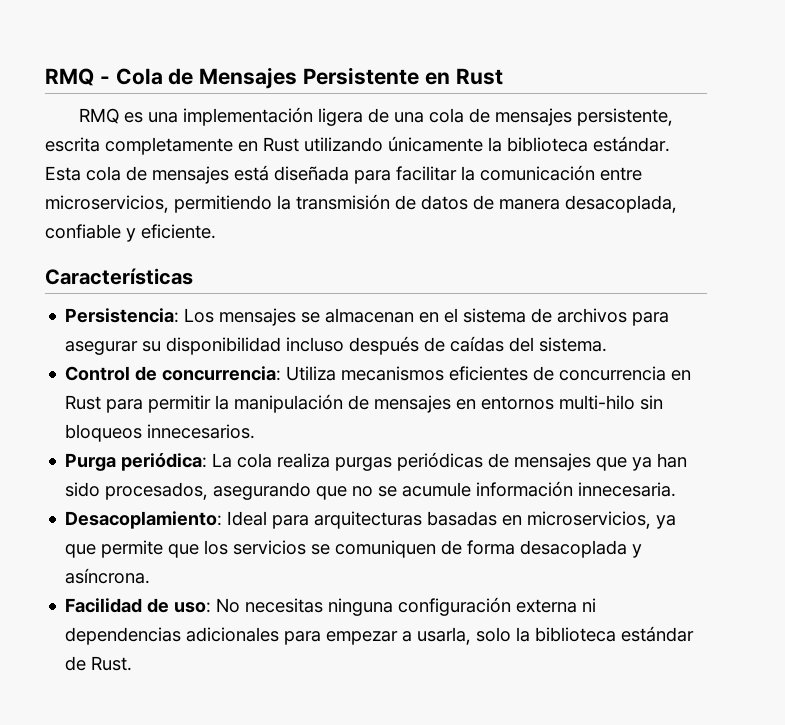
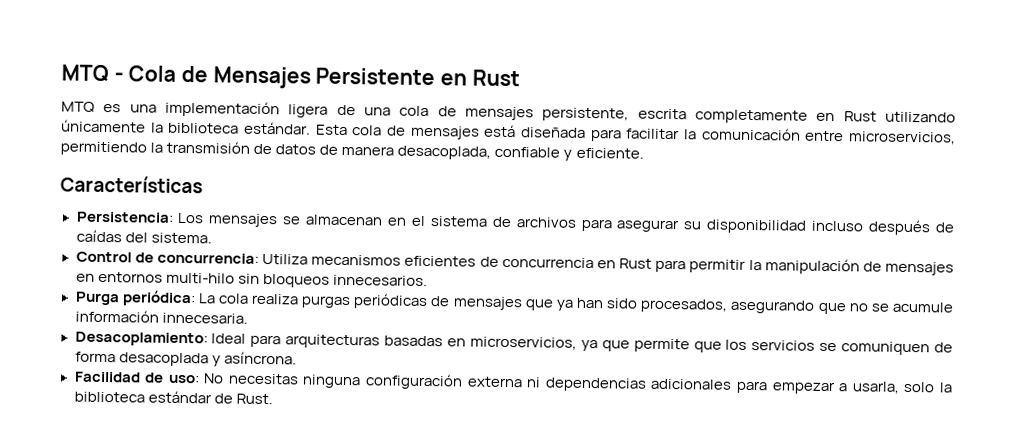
[45,68,94,86] RMQ -> [61,64,109,83] MTQ
[78,108,119,124] RMQ -> [61,101,95,113] MTQ

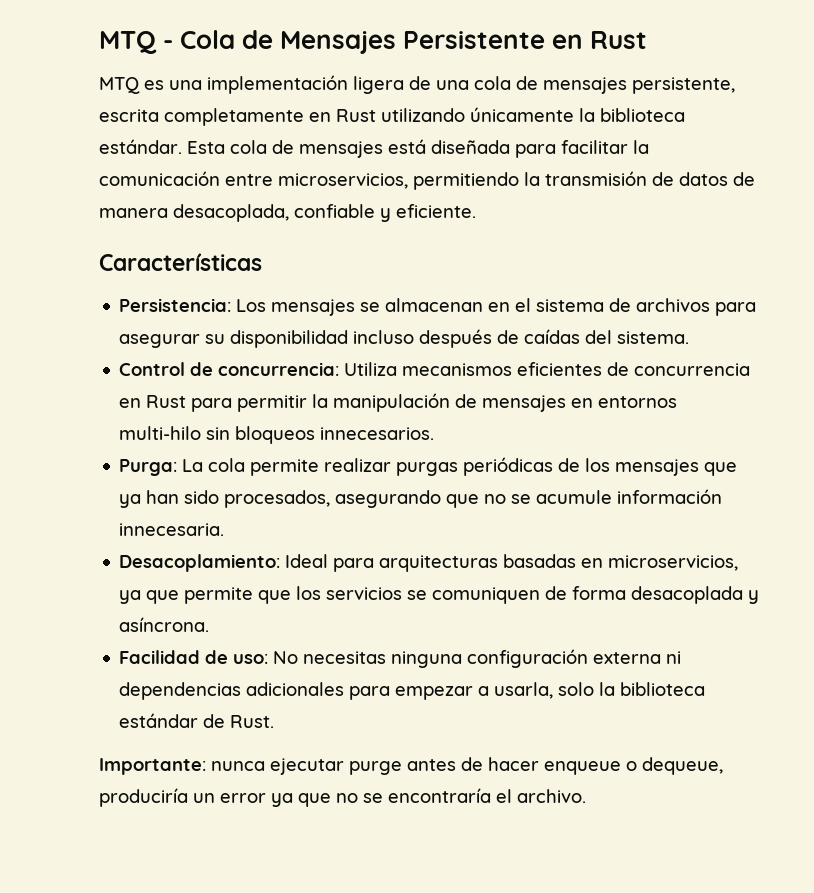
[74,290,300,307] Purga periódica: La cola realiza -> [119,458,392,476] Purga: La cola permite realizar
(451, 301) none -> [585,458,611,472] los
(273, 399) none -> [99,757,723,775] [99,788,586,807] // Importante: nunca ejecutar purge antes de hacer enqueue o dequeue, produciría un error ya que no se encontraría el archivo.

